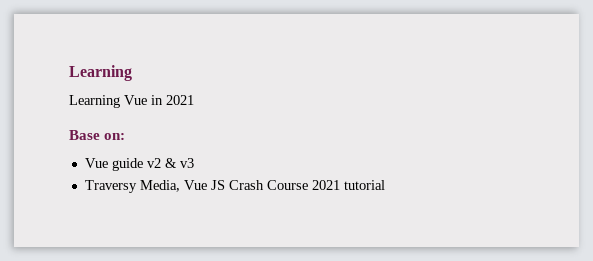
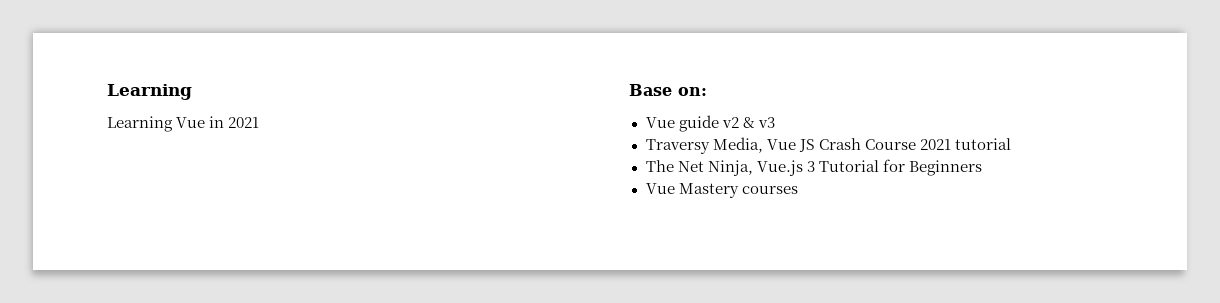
(385, 185) none -> [645,159,982,176] [645,183,798,198] // The Net Ninja, Vue.js 3 Tutorial for Beginners // Vue Mastery courses

